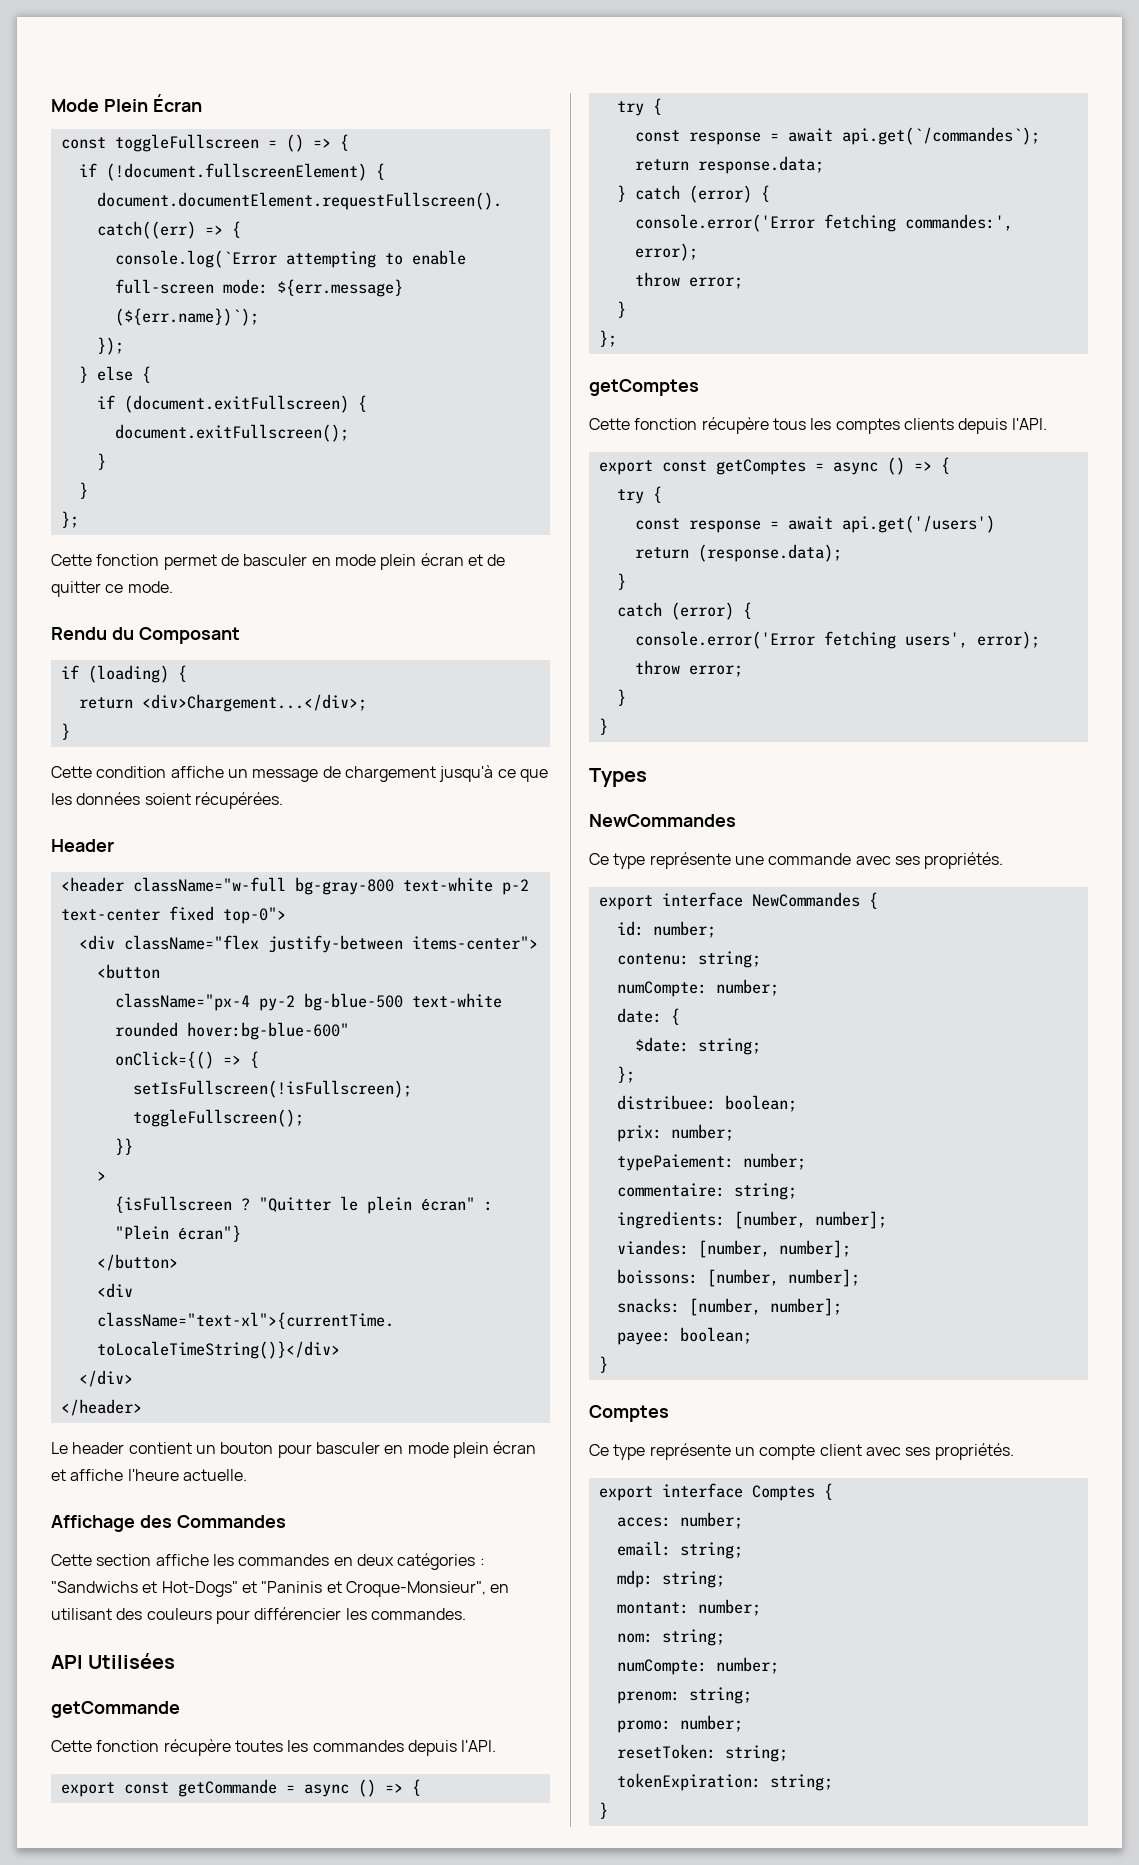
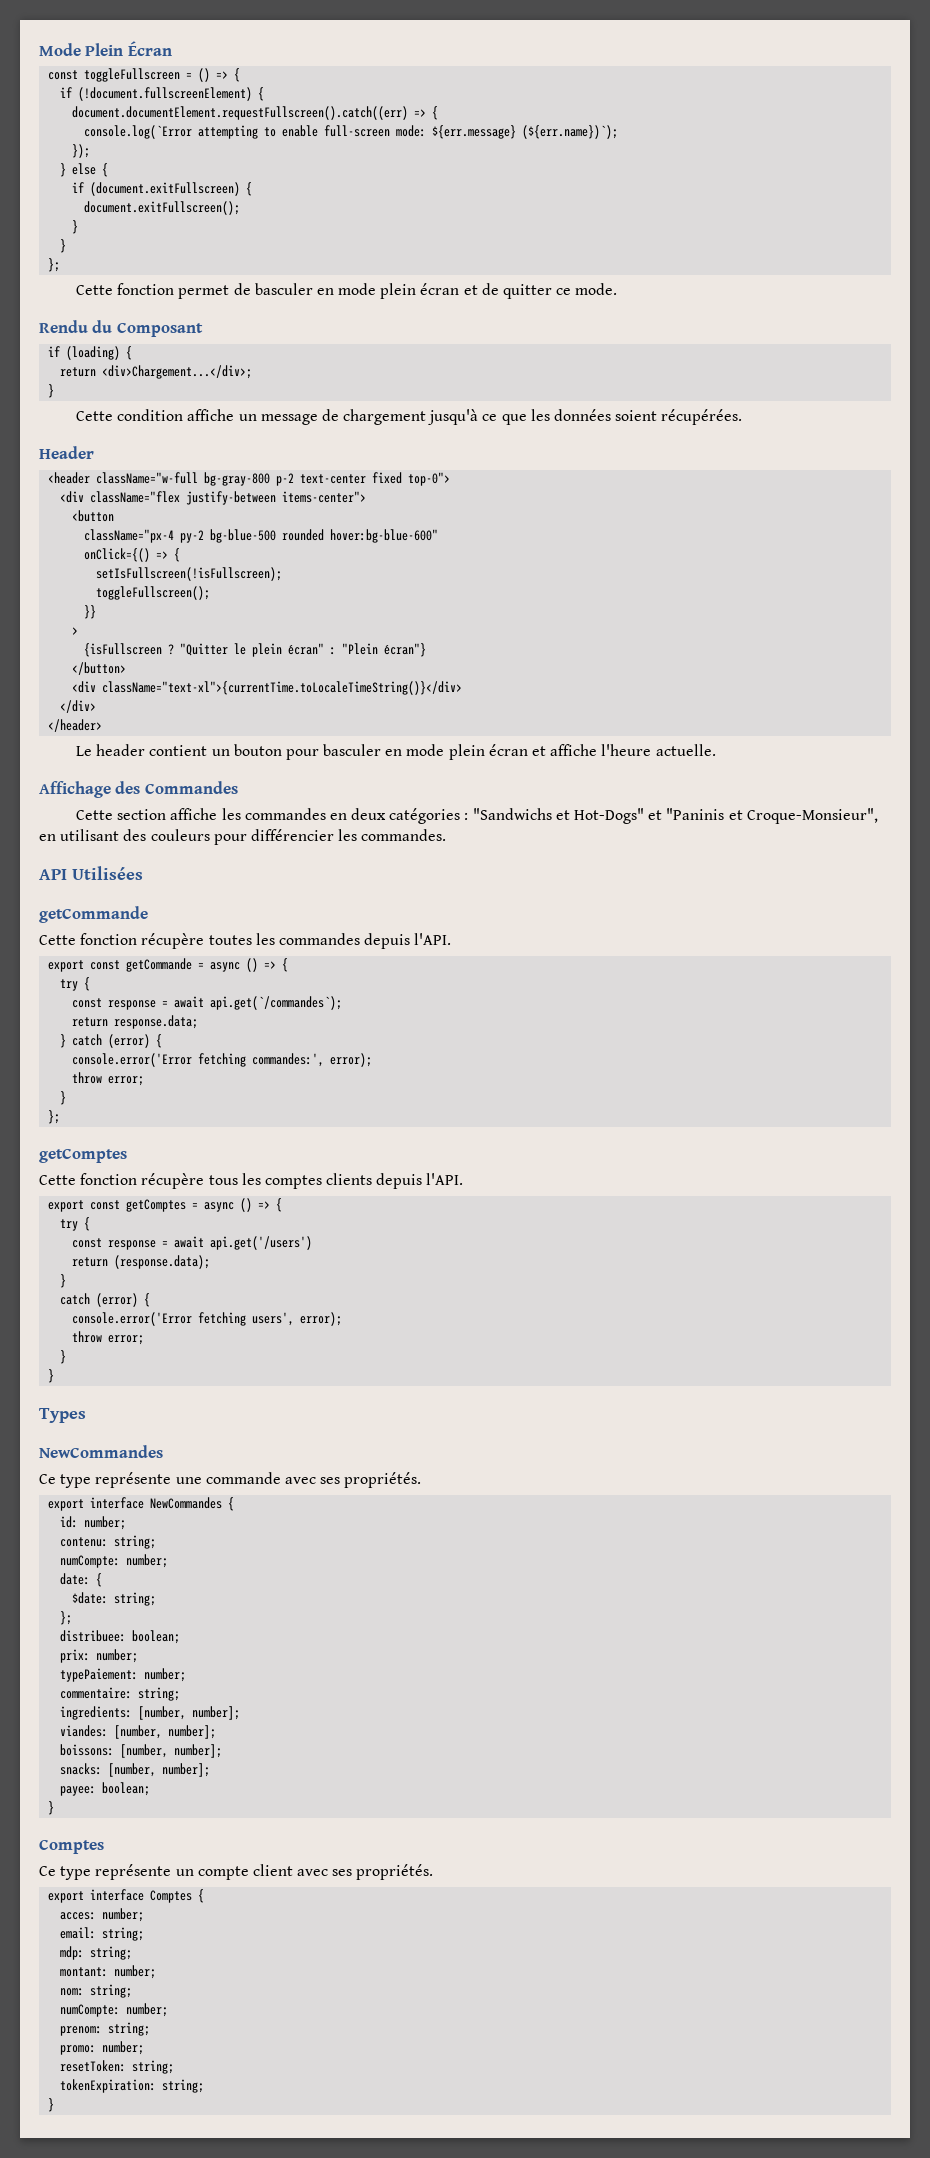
[402,877,493,892] text-white -> (271, 479) none
[411,993,502,1008] text-white -> (277, 536) none

